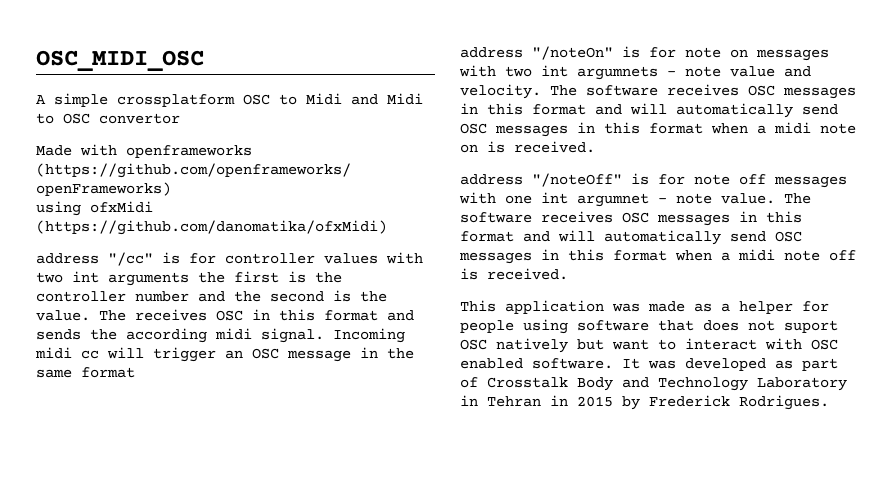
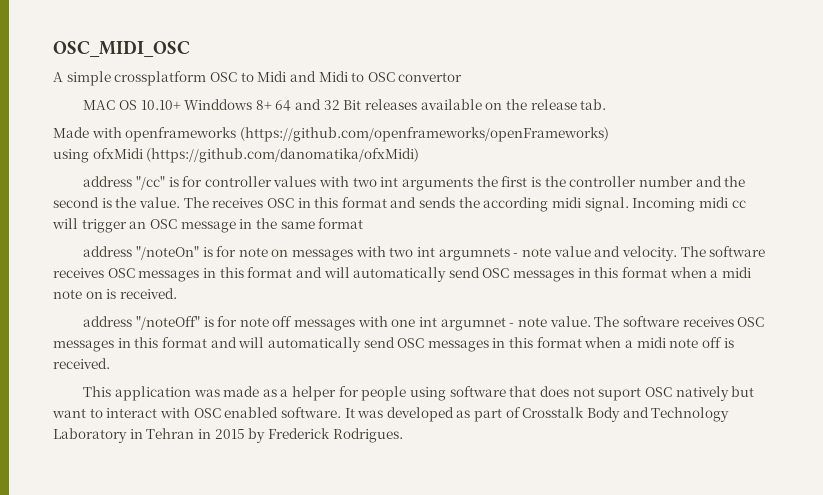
(180, 118) none -> [83,99,607,111] // MAC OS 10.10+ Winddows 8+ 64 and 32 Bit releases available on the release tab.

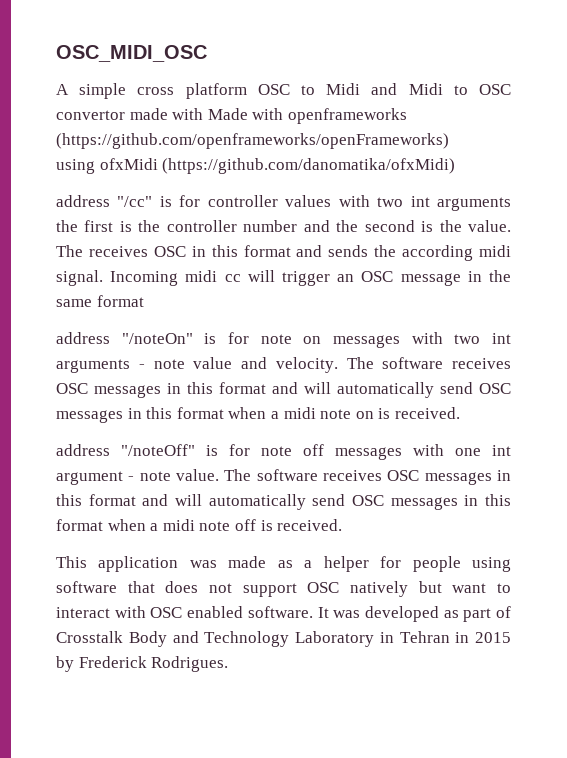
[114,71,207,86] crossplatform -> [137,83,247,99] cross platform
[83,99,607,111] // MAC OS 10.10+ Winddows 8+ 64 and 32 Bit releases available on the release tab. // -> [129,108,204,120] made with
[438,247,510,261] argumnets -> [56,359,130,373] arguments
[440,317,506,331] argumnet -> [56,471,123,485] argument
[598,387,642,401] suport -> [242,583,297,597] support

